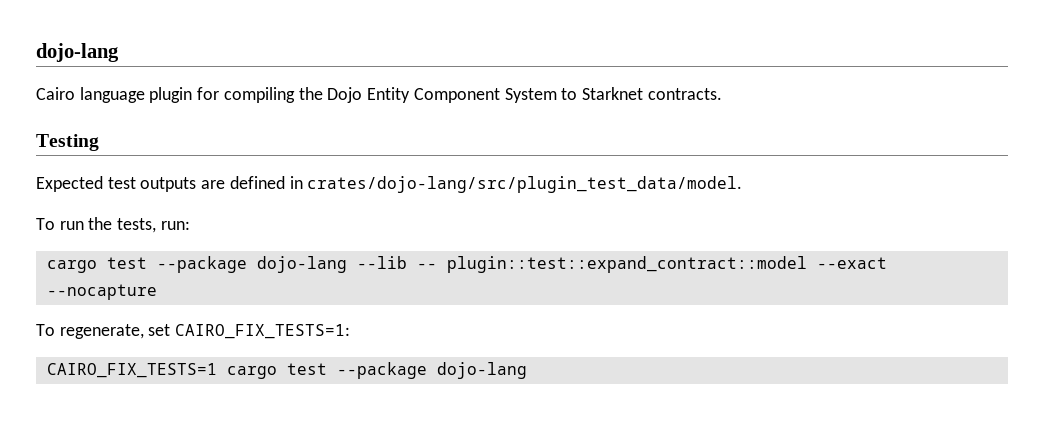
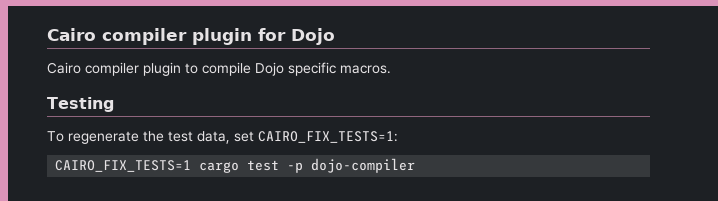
[36,43,119,62] [36,87,722,103] [36,134,99,151] [36,176,743,193] [36,217,190,233] [46,256,887,273] [46,284,157,300] [36,324,144,339] dojo-lang // Cairo language plugin for compiling the Dojo Entity Component System to Starknet contracts. // Testing // Expected test outputs are defined in crates/dojo-lang/src/plugin_test_data/model. // To run the tests, run: // cargo test --package dojo-lang --lib -- plugin::test::expand_contract::model --exact --nocapture // To regenerate, -> [47,28,335,45] [47,62,391,76] [47,97,114,112] [47,131,230,144] Cairo compiler plugin for Dojo // Cairo compiler plugin to compile Dojo specific macros. // Testing // To regenerate the test data,
[336,362,527,379] --package dojo-lang -> [287,158,416,173] -p dojo-compiler

